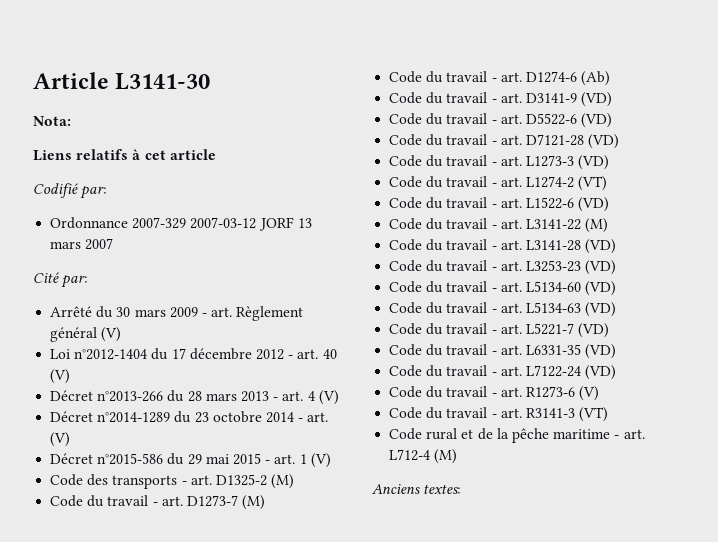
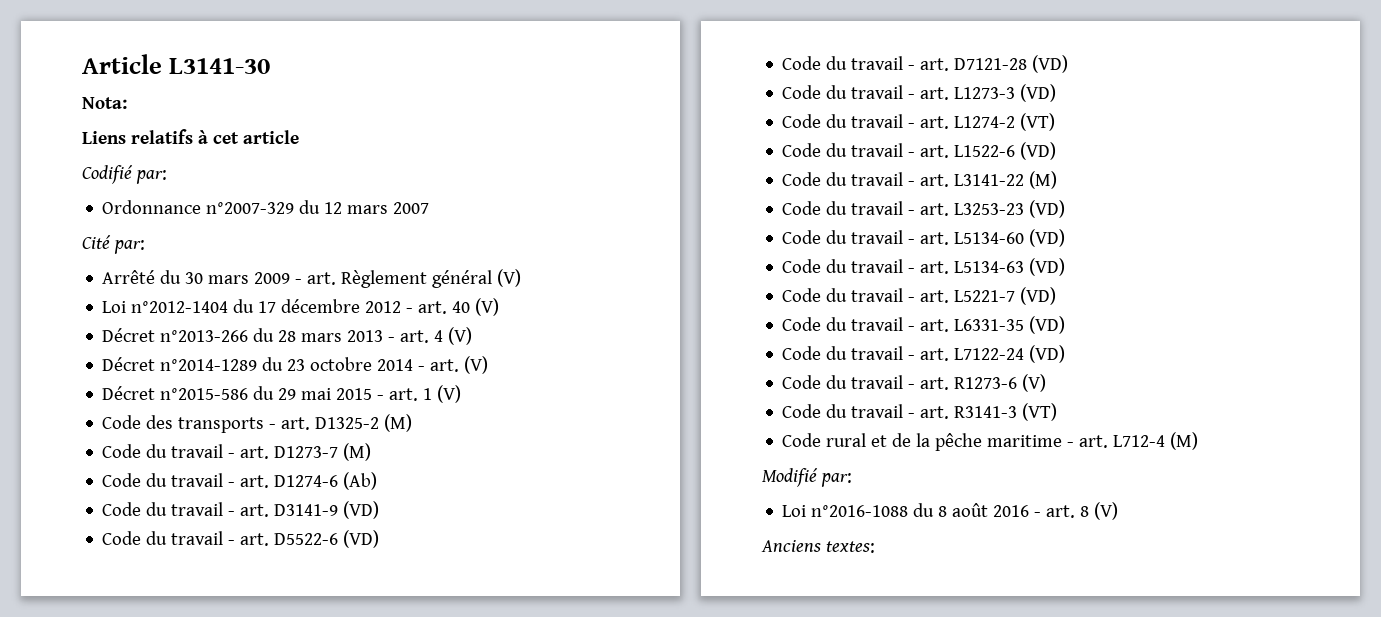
[132,217,312,231] 2007-329 2007-03-12 JORF 13 -> [206,200,343,214] n°2007-329 du 12
[389,239,617,254] // Code du travail - art. L3141-28 (VD) -> (1058, 180) none
(458, 456) none -> [762,468,852,487] [782,502,1119,520] // Modifié par: // Loi n°2016-1088 du 8 août 2016 - art. 8 (V)

